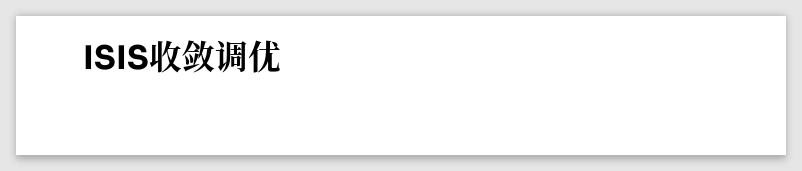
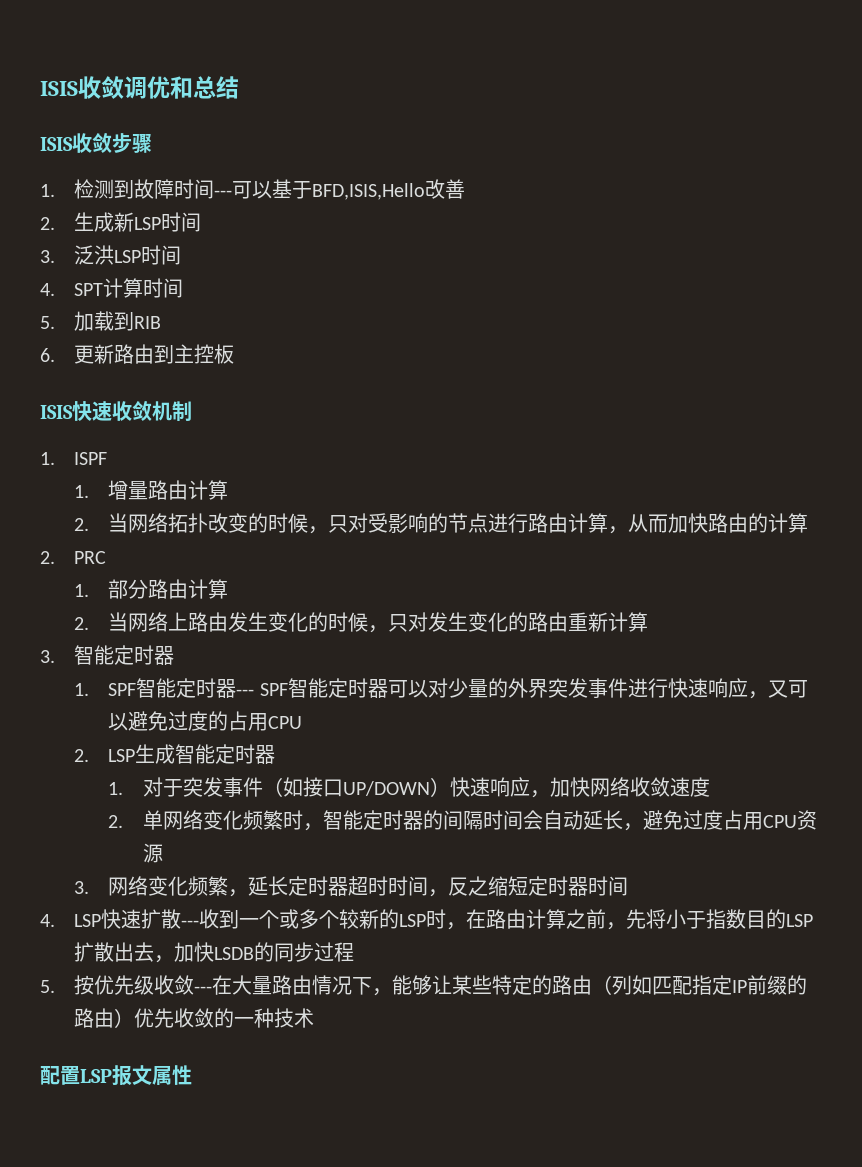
(281, 56) none -> [170,76,239,99] [40,133,152,153] [40,179,466,200] [40,212,202,232] [40,245,182,265] [40,278,184,298] [40,311,162,331] [40,344,235,364] [40,401,192,421] [40,452,108,465] [74,480,229,500] [74,513,809,534] [40,551,107,564] [74,579,229,599] [74,612,649,633] [40,645,175,665] [74,678,808,699] [108,711,303,731] [74,744,276,764] [108,777,710,798] [108,810,817,831] [142,843,163,863] [74,876,629,897] [40,909,814,930] [74,942,355,963] [40,975,808,996] [74,1008,315,1028] [40,1065,192,1086] 和总结 // ISIS收敛步骤 // 1.检测到故障时间---可以基于BFD,ISIS,Hello改善 // 2.生成新LSP时间 // 3.泛洪LSP时间 // 4. SPT计算时间 // 5.加载到RIB // 6.更新路由到主控板 // ISIS快速收敛机制 // 1. ISPF // 1.增量路由计算 // 2.当网络拓扑改变的时候，只对受影响的节点进行路由计算，从而加快路由的计算 // 2. PRC // 1.部分路由计算 // 2.当网络上路由发生变化的时候，只对发生变化的路由重新计算 // 3.智能定时器 // 1. SPF智能定时器--- SPF智能定时器可以对少量的外界突发事件进行快速响应，又可以避免过度的占用CPU // 2. LSP生成智能定时器 // 1.对于突发事件（如接口UP/DOWN）快速响应，加快网络收敛速度 // 2.单网络变化频繁时，智能定时器的间隔时间会自动延长，避免过度占用CPU资源 // 3.网络变化频繁，延长定时器超时时间，反之缩短定时器时间 // 4. LSP快速扩散---收到一个或多个较新的LSP时，在路由计算之前，先将小于指数目的LSP扩散出去，加快LSDB的同步过程 // 5.按优先级收敛---在大量路由情况下，能够让某些特定的路由（列如匹配指定IP前缀的路由）优先收敛的一种技术 // 配置LSP报文属性

